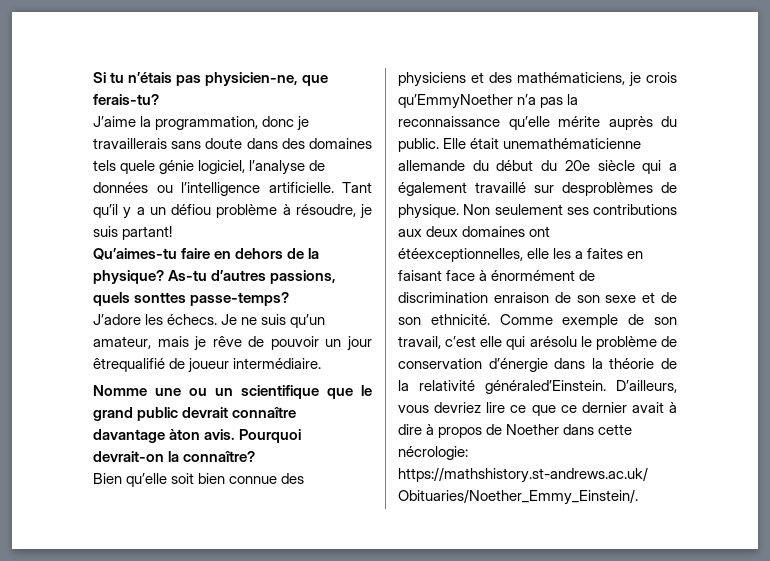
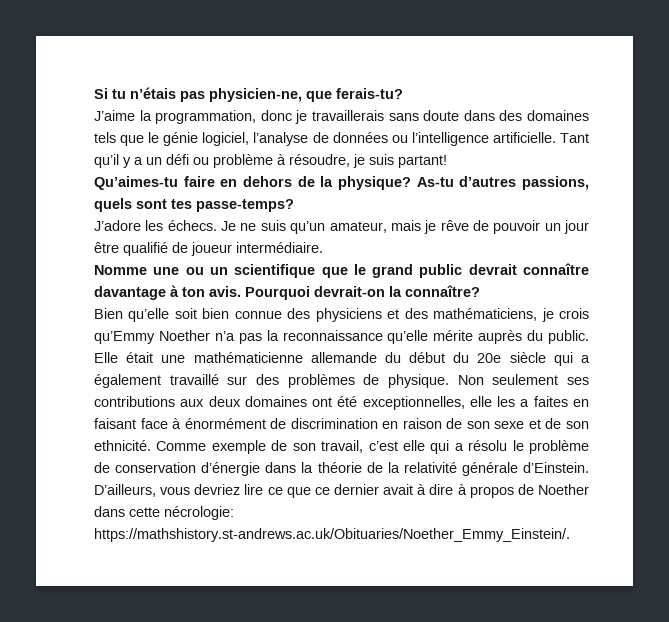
[120,160,156,174] quele -> [120,132,160,146] que le
[171,204,211,215] défiou -> [166,154,209,165] défi ou
[134,292,187,303] sonttes -> [136,199,192,209] sont tes
[93,358,165,372] êtrequalifié -> [94,242,168,256] être qualifié
[169,429,201,440] àton -> [170,285,205,297] à ton
[398,94,513,109] qu’EmmyNoether -> [94,330,210,344] qu’Emmy Noether
[503,138,642,149] unemathématicienne -> [161,352,303,363] une mathématicienne
[562,182,653,196] desproblèmes -> [256,374,355,388] des problèmes
[398,248,523,262] étéexceptionnelles, -> [337,396,465,410] été exceptionnelles,
[493,292,549,303] enraison -> [382,418,442,429] en raison
[529,336,577,347] arésolu -> [454,440,508,451] a résolu
[485,380,606,394] généraled’Einstein. -> [461,462,590,476] générale d’Einstein.

